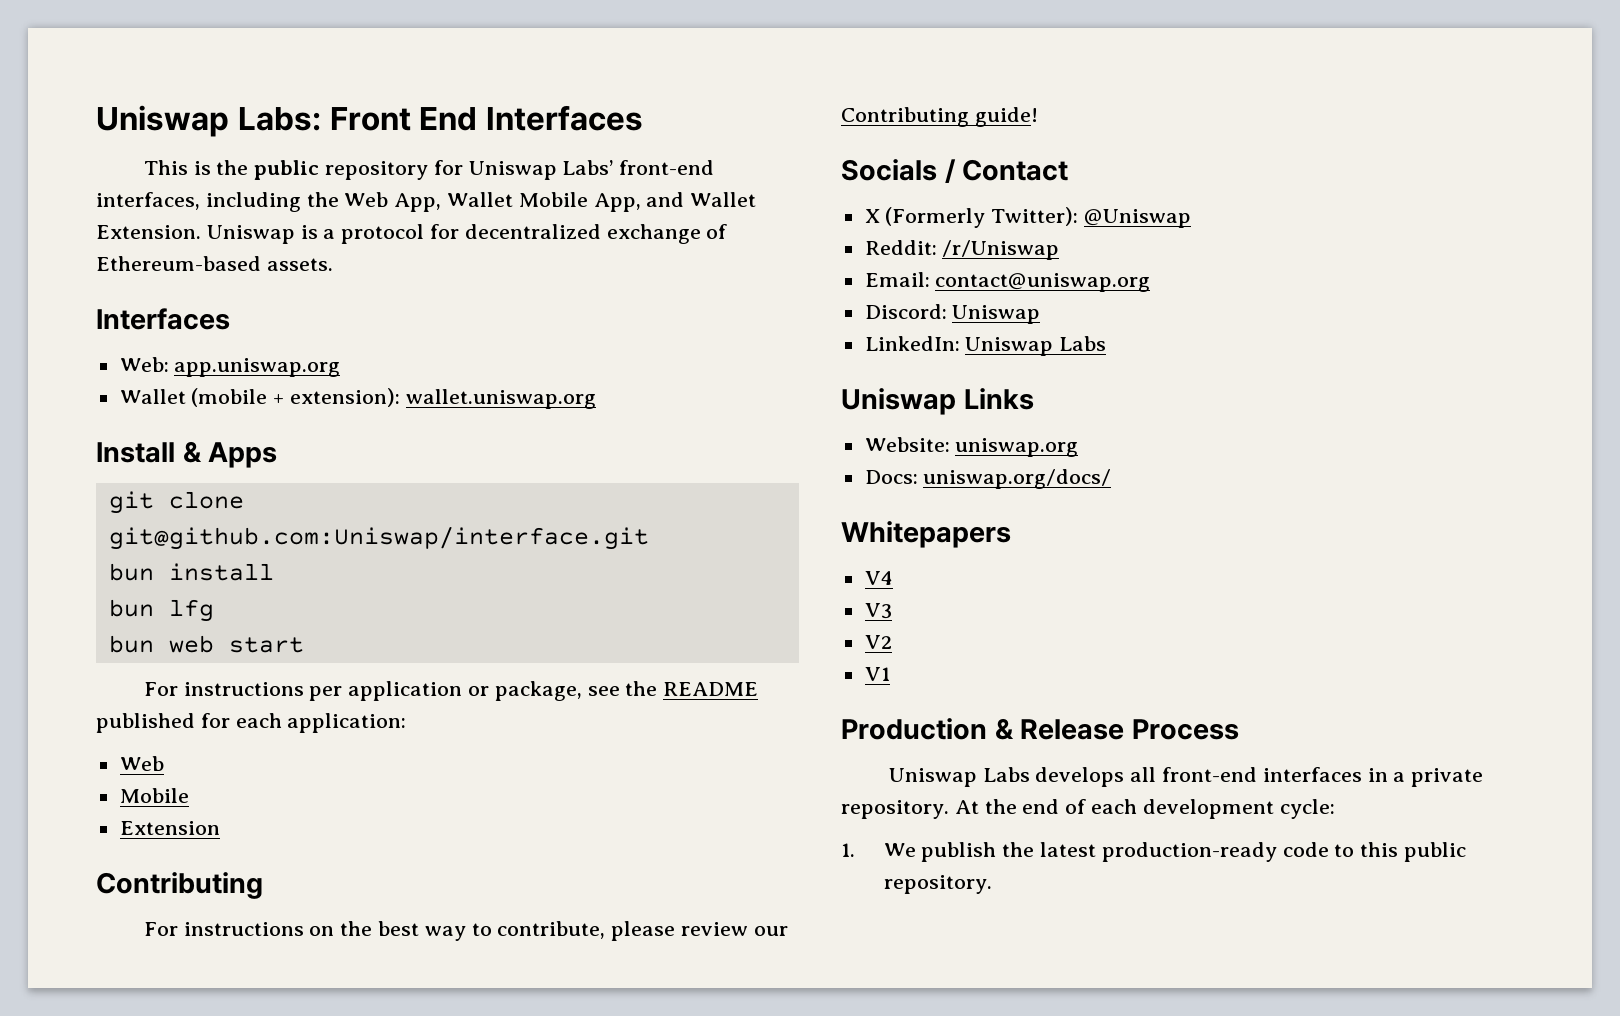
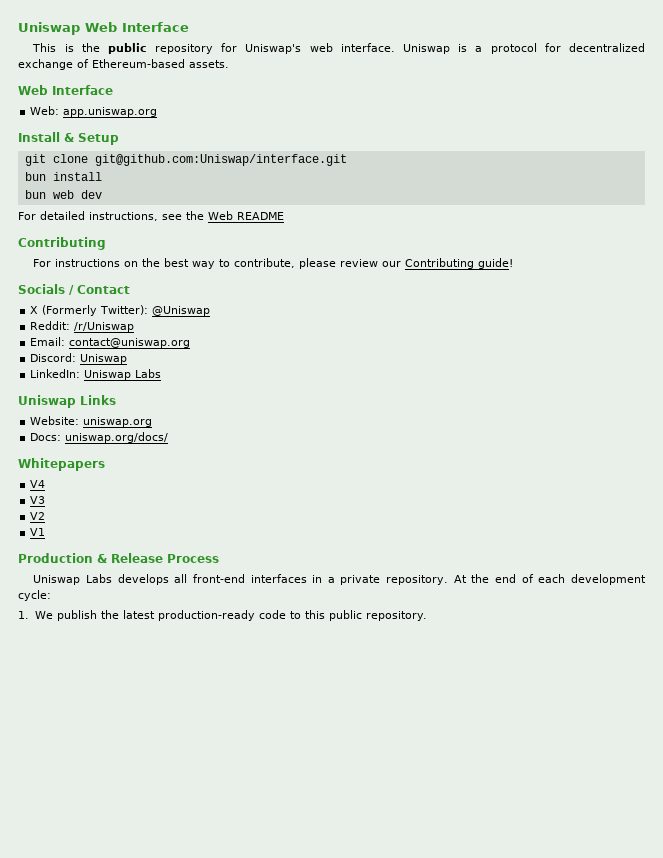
[96,105,644,137] Uniswap Labs: Front End Interfaces -> [18,22,189,35] Uniswap Web Interface
[468,160,715,180] [96,192,757,212] [96,225,201,239] Uniswap Labs’ front-end interfaces, including the Web App, Wallet Mobile App, and Wallet Extension. -> [245,43,395,54] Uniswap's web interface.
[96,308,230,330] Interfaces -> [18,85,113,95] Web Interface
[119,388,596,409] // Wallet (mobile + extension): wallet.uniswap.org -> (158, 112) none
[208,442,278,468] Apps -> [78,133,119,145] Setup
[108,599,214,622] // bun lfg -> (102, 176) none
[228,637,304,653] [143,681,582,701] start // For instructions per application or package, -> [80,190,102,199] [18,211,158,221] dev // For detailed instructions,
(658, 688) none -> [208,211,233,220] Web
[96,713,407,733] [119,756,164,771] [119,788,189,803] [119,821,220,835] published for each application: // Web // Mobile // Extension -> (284, 216) none

